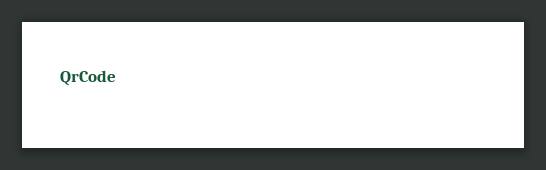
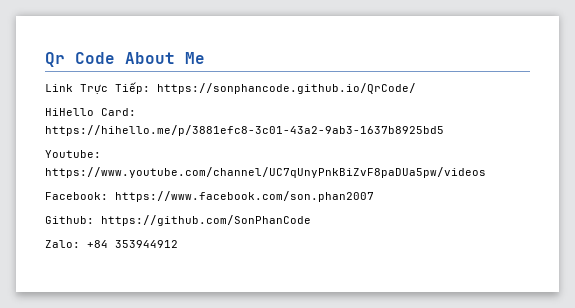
[60,70,116,86] QrCode -> [45,52,205,67] [45,82,416,94] [45,108,136,116] [45,125,444,136] [45,150,101,158] [45,167,486,178] [45,191,374,202] [45,215,311,226] [45,240,178,248] Qr Code About Me // Link Trực Tiếp: https://sonphancode.github.io/QrCode/ // HiHello Card: https://hihello.me/p/3881efc8-3c01-43a2-9ab3-1637b8925bd5 // Youtube: https://www.youtube.com/channel/UC7qUnyPnkBiZvF8paDUa5pw/videos // Facebook: https://www.facebook.com/son.phan2007 // Github: https://github.com/SonPhanCode // Zalo: +84 353944912

